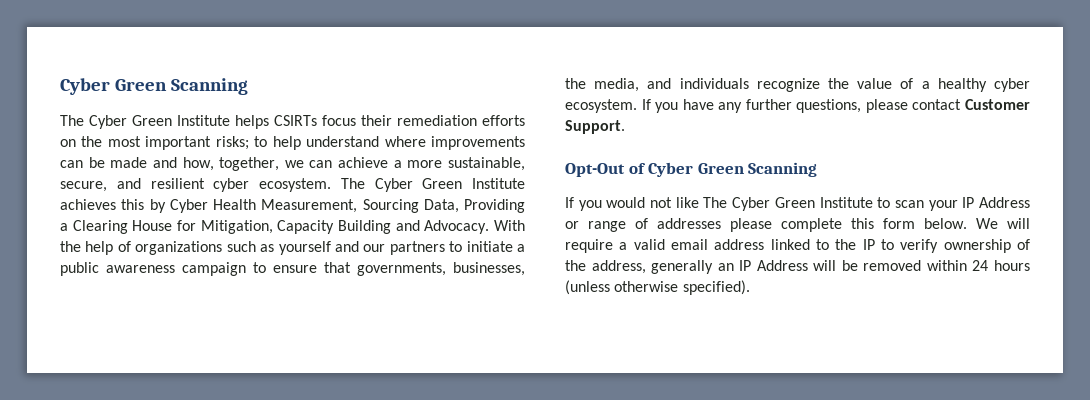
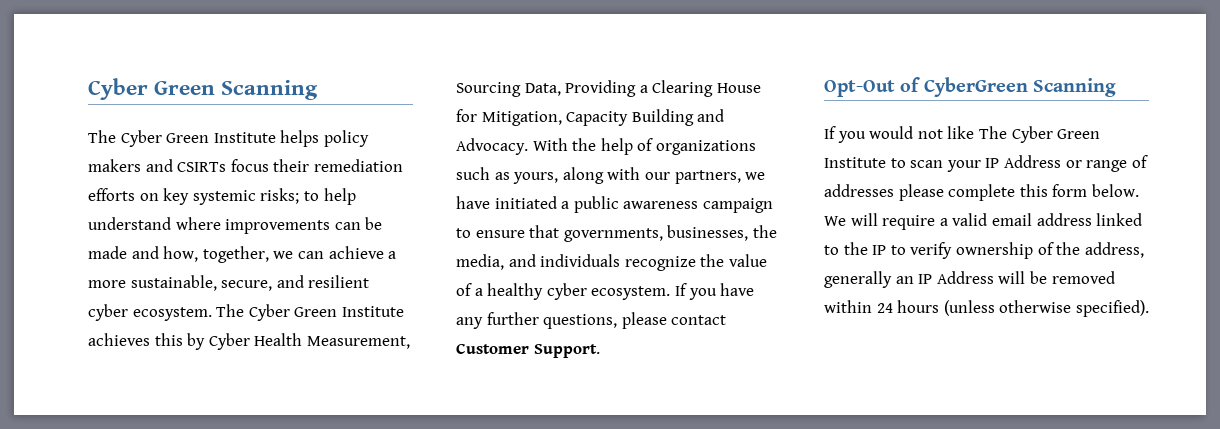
(269, 122) none -> [323,130,369,147] [88,159,173,172] policy makers and
[81,136,212,150] the most important -> [163,188,256,205] key systemic
[278,241,513,255] yourself and our partners to initiate -> [513,167,766,184] [456,196,557,209] yours, along with our partners, we have initiated
[648,162,744,177] Cyber Green -> [923,77,1028,97] CyberGreen

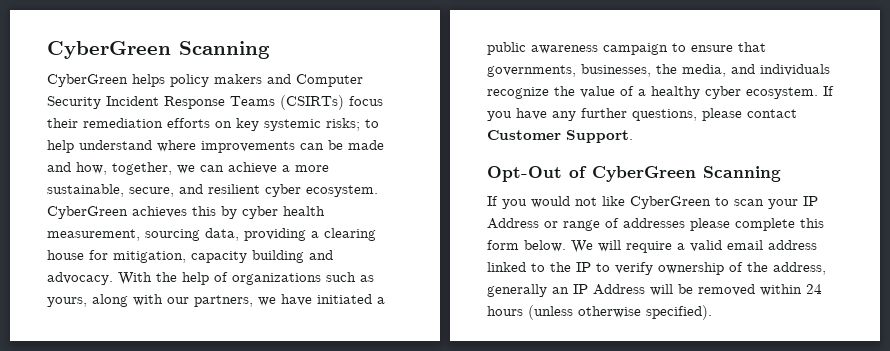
[88,78,319,100] [88,130,369,147] [88,159,227,172] Cyber Green Scanning // The Cyber Green Institute helps policy makers and CSIRTs -> [47,41,270,59] [47,74,363,87] [47,95,344,110] CyberGreen Scanning // CyberGreen helps policy makers and Computer Security Incident Response Teams (CSIRTs)
[216,304,404,321] [88,333,410,350] [456,80,761,97] [456,109,725,126] [456,138,528,155] The Cyber Green Institute achieves this by Cyber Health Measurement, Sourcing Data, Providing a Clearing House for Mitigation, Capacity Building and Advocacy. -> [47,206,325,219] [47,228,376,241] [47,250,333,263] [47,272,113,285] CyberGreen achieves this by cyber health measurement, sourcing data, providing a clearing house for mitigation, capacity building and advocacy.
[978,126,1101,143] [824,157,886,168] The Cyber Green Institute -> [630,196,711,209] CyberGreen

